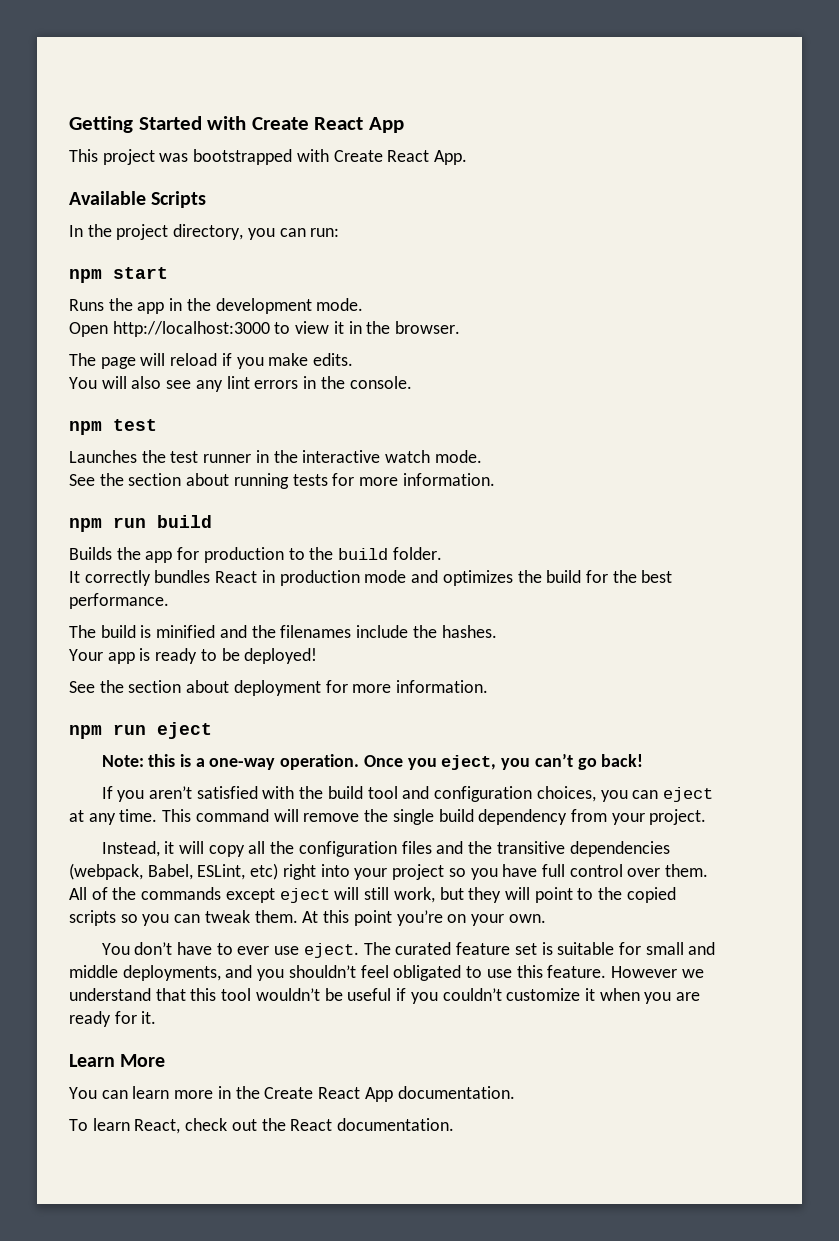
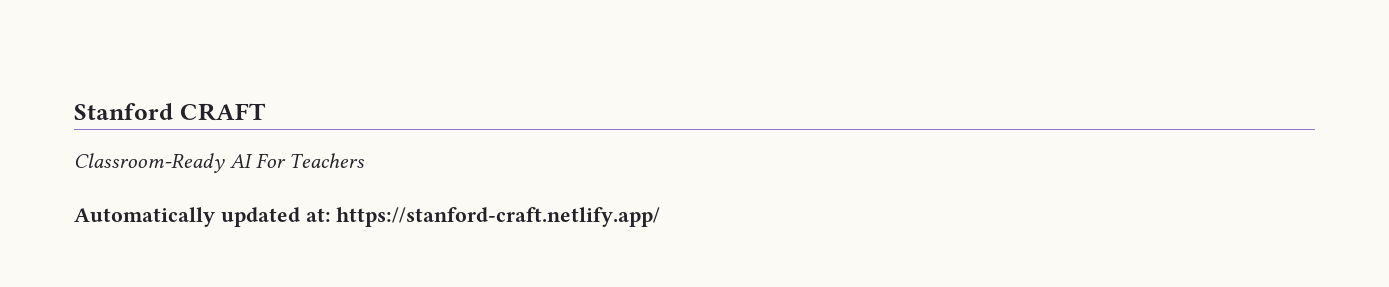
[69,116,404,133] [69,149,468,165] [69,191,207,208] [69,224,340,240] [69,267,168,283] [69,298,364,314] [69,321,461,337] [69,353,354,369] [69,376,412,392] [69,419,157,435] [69,450,482,463] [69,473,495,489] [69,515,212,532] [69,547,442,563] [69,570,673,586] [69,593,169,609] [69,625,497,638] [69,648,318,664] [69,680,489,696] [69,722,212,739] [101,753,644,770] [101,786,713,802] [69,809,707,825] [101,841,670,857] [69,863,709,880] [69,887,676,903] [69,910,546,926] [101,942,716,958] [69,965,704,981] [69,988,701,1004] [69,1011,157,1027] [69,1054,166,1067] [69,1086,515,1102] [69,1118,455,1134] Getting Started with Create React App // This project was bootstrapped with Create React App. // Available Scripts // In the project directory, you can run: // npm start // Runs the app in the development mode. // Open http://localhost:3000 to view it in the browser. // The page will reload if you make edits. // You will also see any lint errors in the console. // npm test // Launches the test runner in the interactive watch mode. // See the section about running tests for more information. // npm run build // Builds the app for production to the build folder. // It correctly bundles React in production mode and optimizes the build for the best performance. // The build is minified and the filenames include the hashes. // Your app is ready to be deployed! // See the section about deployment for more information. // npm run eject // Note: this is a one-way operation. Once you eject, you can’t go back! // If you aren’t satisfied with the build tool and configuration choices, you can eject at any time. This command will remove the single build dependency from your project. // Instead, it will copy all the configuration files and the transitive dependencies (webpack, Babel, ESLint, etc) right into your project so you have full control over them. All of the commands except eject will still work, but they will point to the copied scripts so you can tweak them. At this point you’re on your own. // You don’t have to ever use eject. The curated feature set is suitable for small and middle deployments, and you shouldn’t feel obligated to use this feature. However we understand that this tool wouldn’t be useful if you couldn’t customize it when you are ready for it. // Learn More // You can learn more in the Create React App documentation. // To learn React, check out the React documentation. -> [74,103,266,121] [74,153,366,173] [74,207,661,227] Stanford CRAFT // Classroom-Ready AI For Teachers // Automatically updated at: https://stanford-craft.netlify.app/

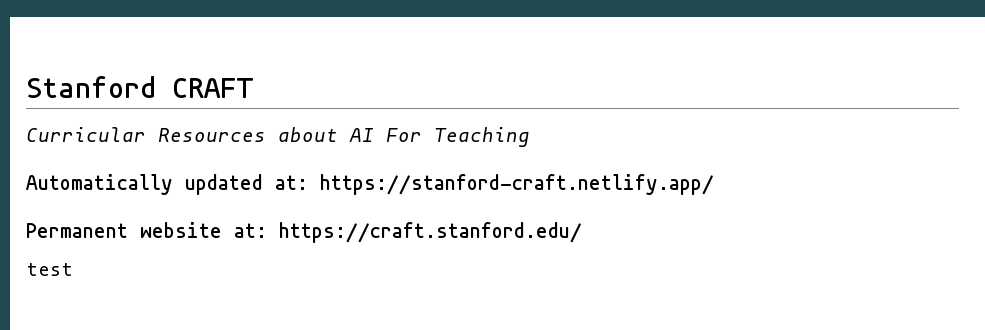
[74,153,225,173] Classroom-Ready -> [26,127,338,142] Curricular Resources about
[289,153,366,168] Teachers -> [434,127,530,147] Teaching
(661, 217) none -> [26,222,582,243] [26,263,73,276] // Permanent website at: https://craft.stanford.edu/ // test

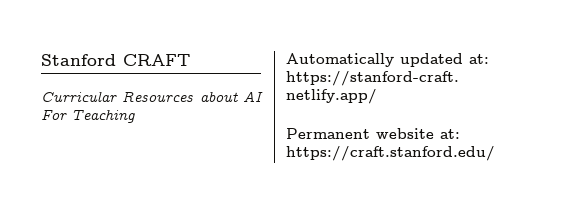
[26,263,73,276] // test -> (495, 153) none

